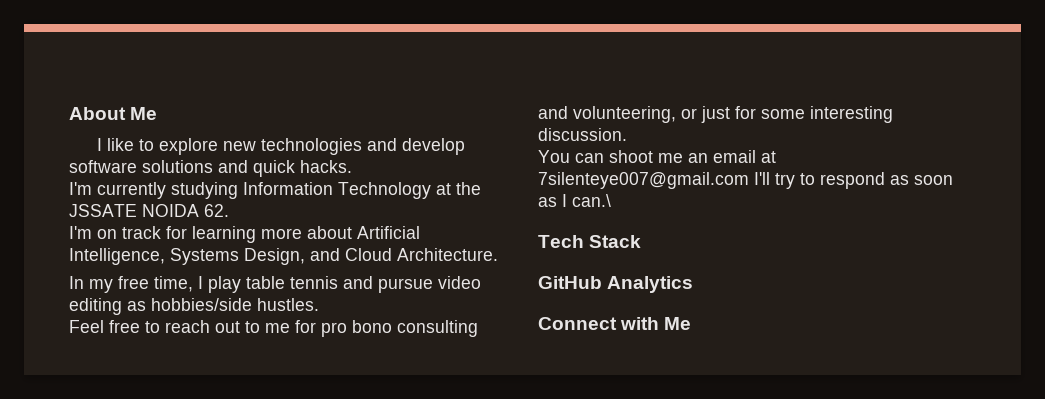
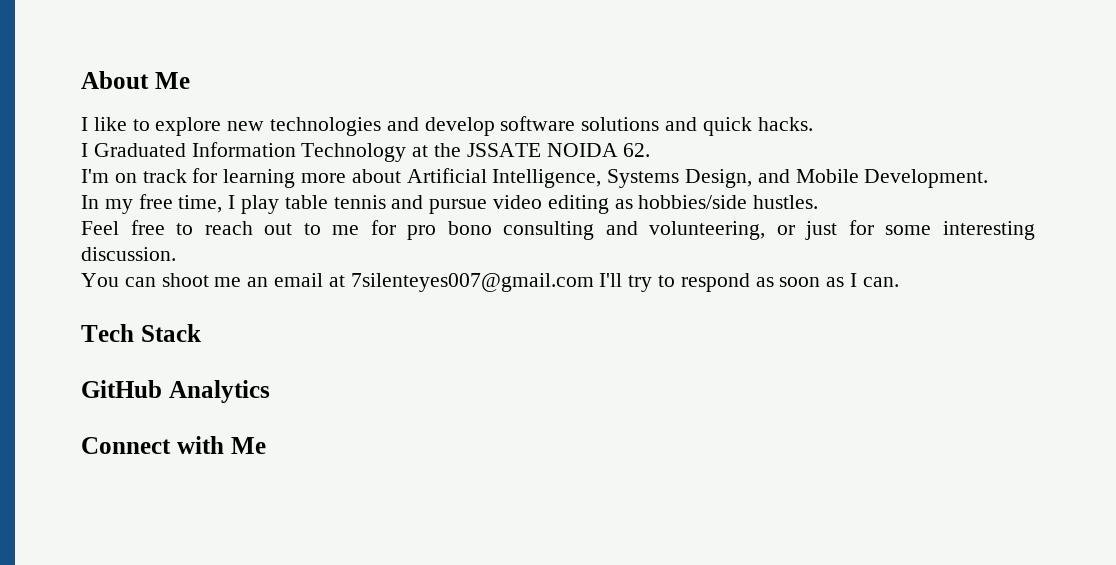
[69,182,238,199] I'm currently studying -> [81,143,186,157] I Graduated
[345,248,498,261] Cloud Architecture. -> [795,169,989,188] Mobile Development.
[538,172,749,189] 7silenteye007@gmail.com -> [350,273,594,292] 7silenteyes007@gmail.com
[572,194,611,207] can.\ -> [862,277,899,287] can.

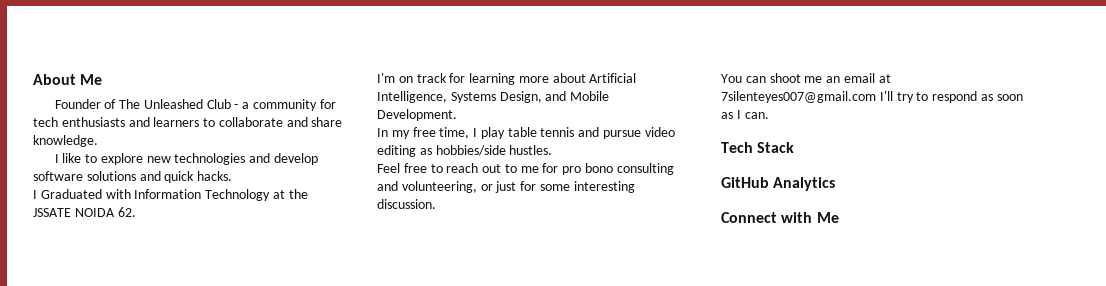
(190, 80) none -> [54,99,336,111] [33,117,343,127] [33,135,98,147] // Founder of The Unleashed Club - a community for tech enthusiasts and learners to collaborate and share knowledge.
(186, 150) none -> [105,189,131,199] with

